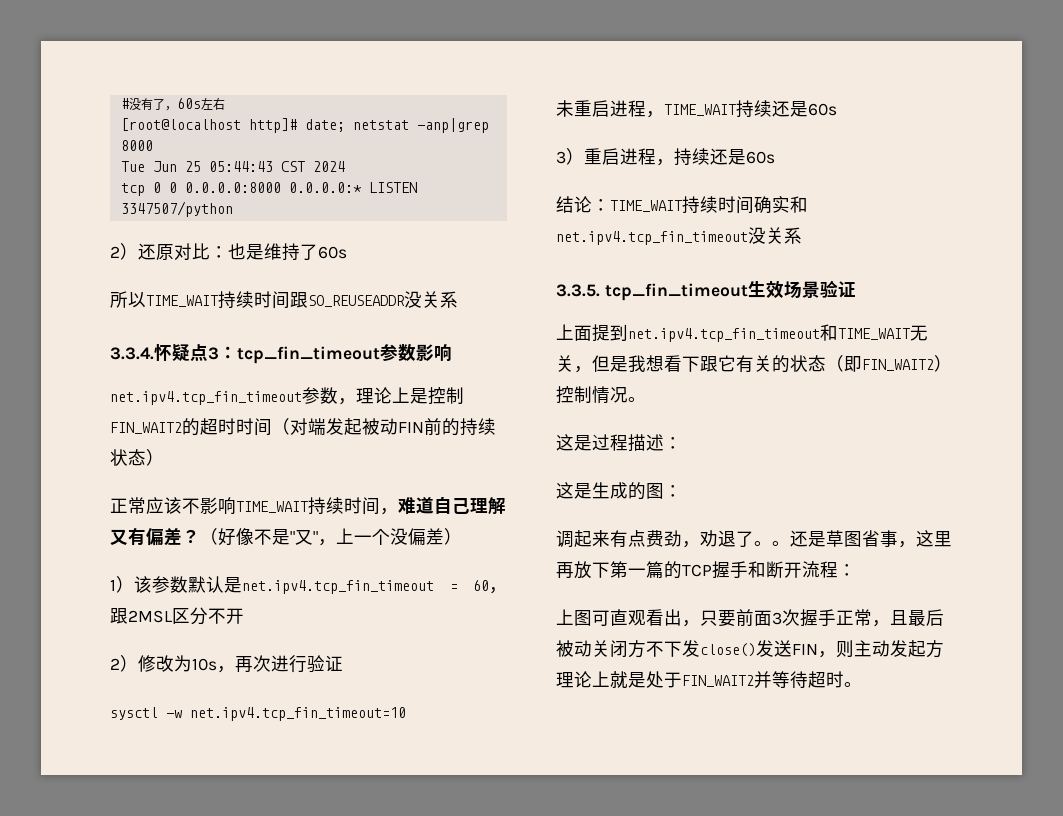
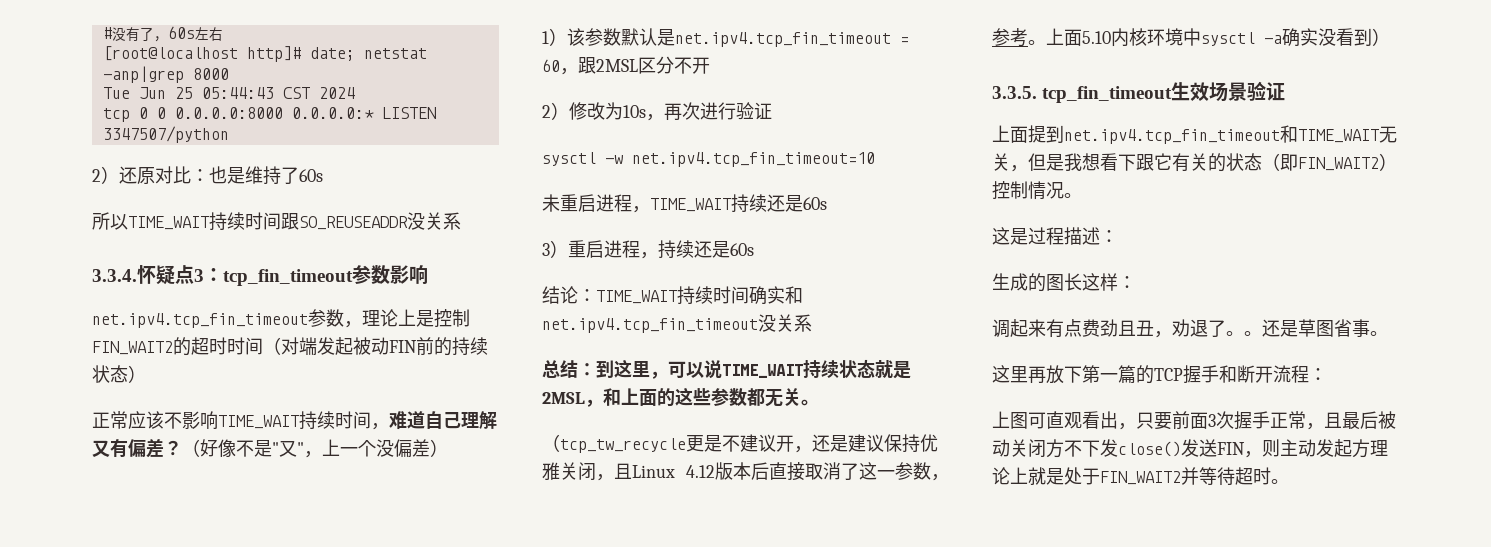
(802, 235) none -> [542,359,911,379] [542,387,819,407] [542,434,938,453] [542,462,949,481] [992,28,1390,47] // 总结：到这里，可以说TIME_WAIT持续状态就是2MSL，和上面的这些参数都无关。 // （tcp_tw_recycle更是不建议开，还是建议保持优雅关闭，且Linux 4.12版本后直接取消了这一参数，参考。上面5.10内核环境中sysctl -a确实没看到）
[556,482,592,499] 这是 -> (1118, 236) none
(664, 491) none -> [1064,273,1118,291] 长这样
(682, 538) none -> [1118,320,1154,336] 且丑
[898,541,916,548] ， -> [1370,331,1388,336] 。 //

